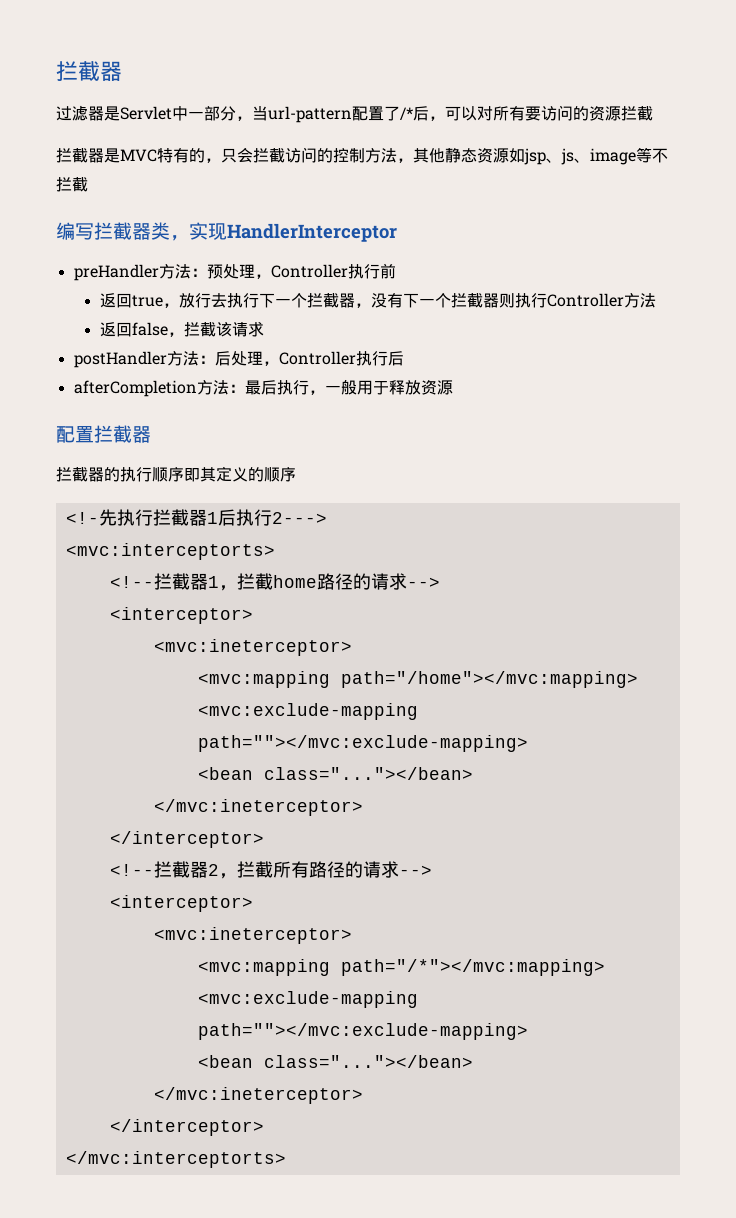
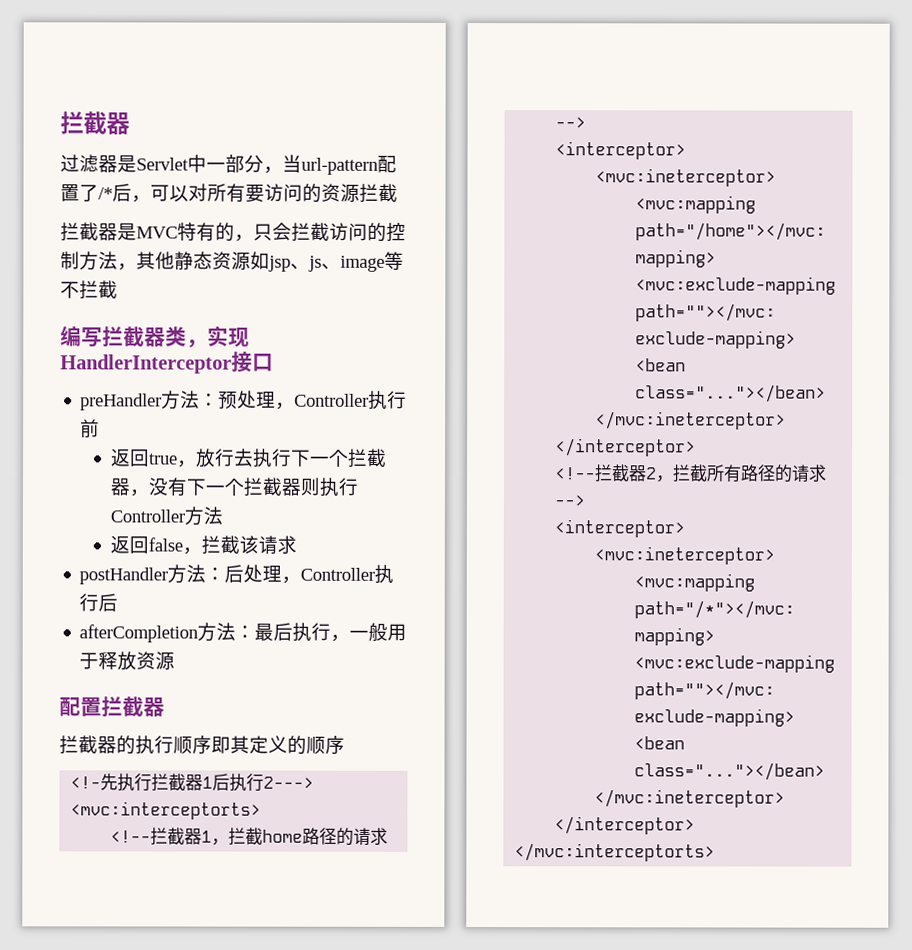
(397, 232) none -> [231,351,274,373] 接口

